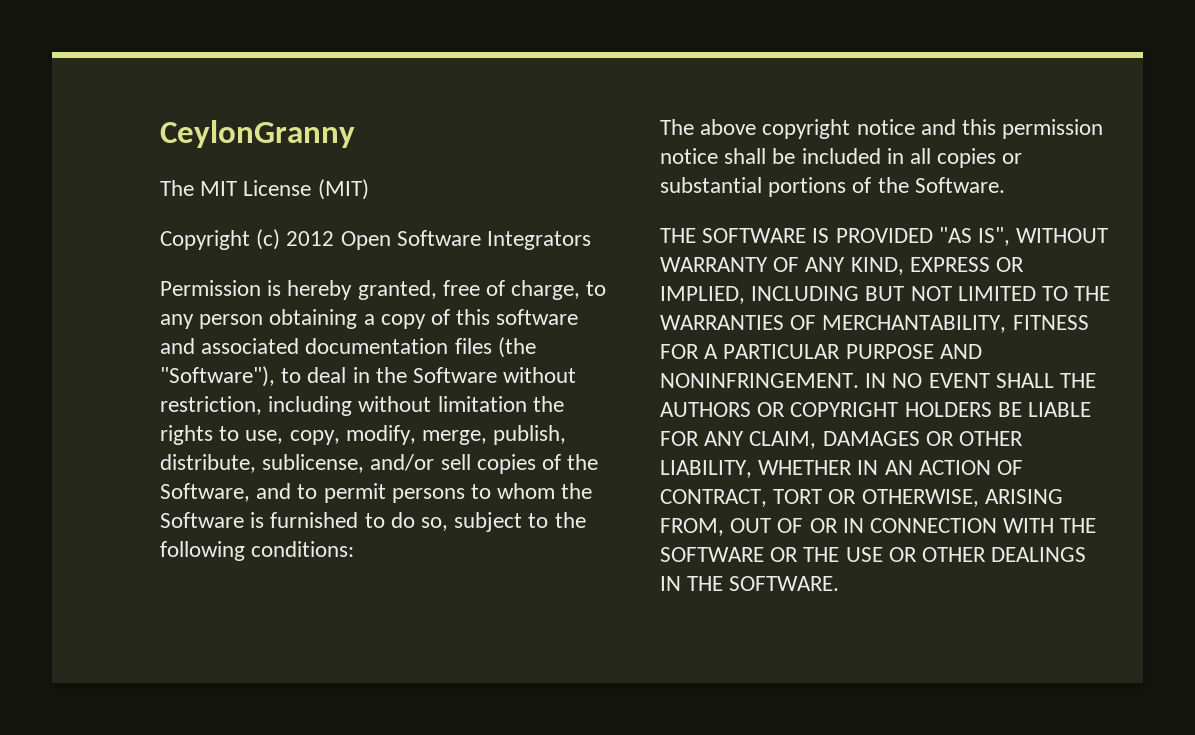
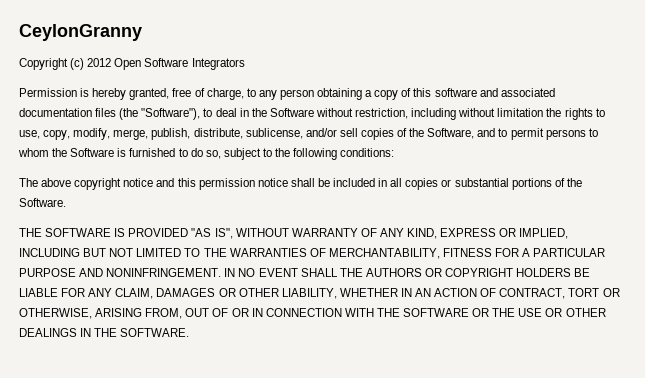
[160,179,369,200] // The MIT License (MIT) -> (142, 32) none

